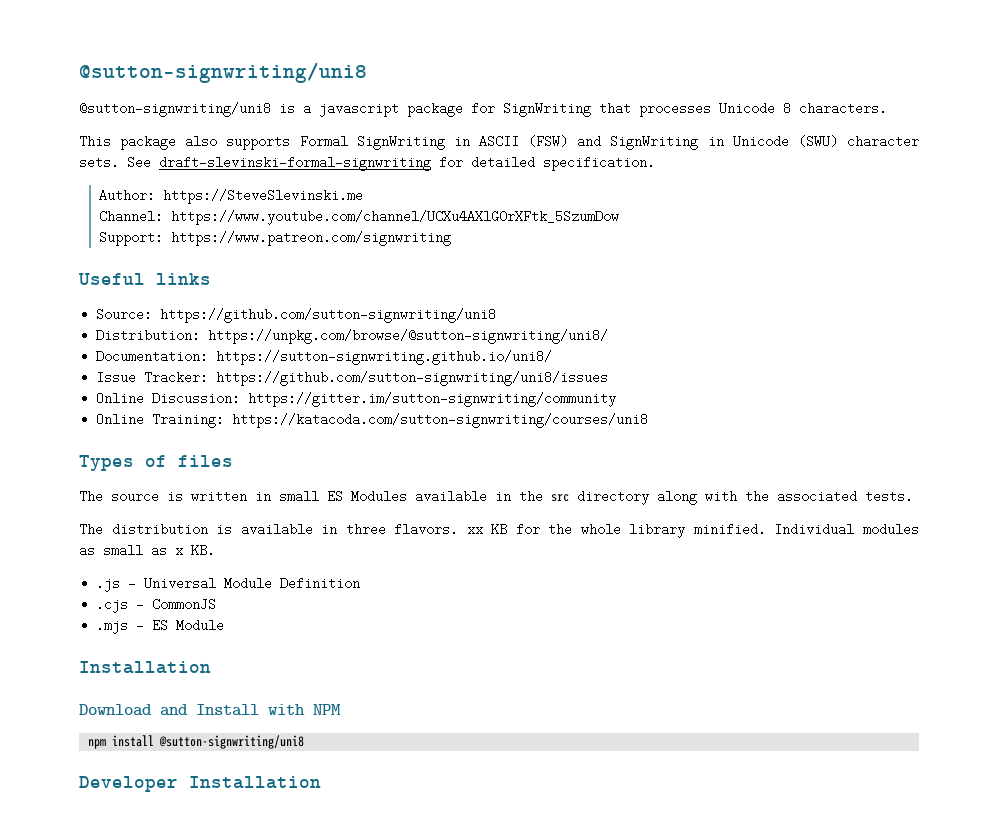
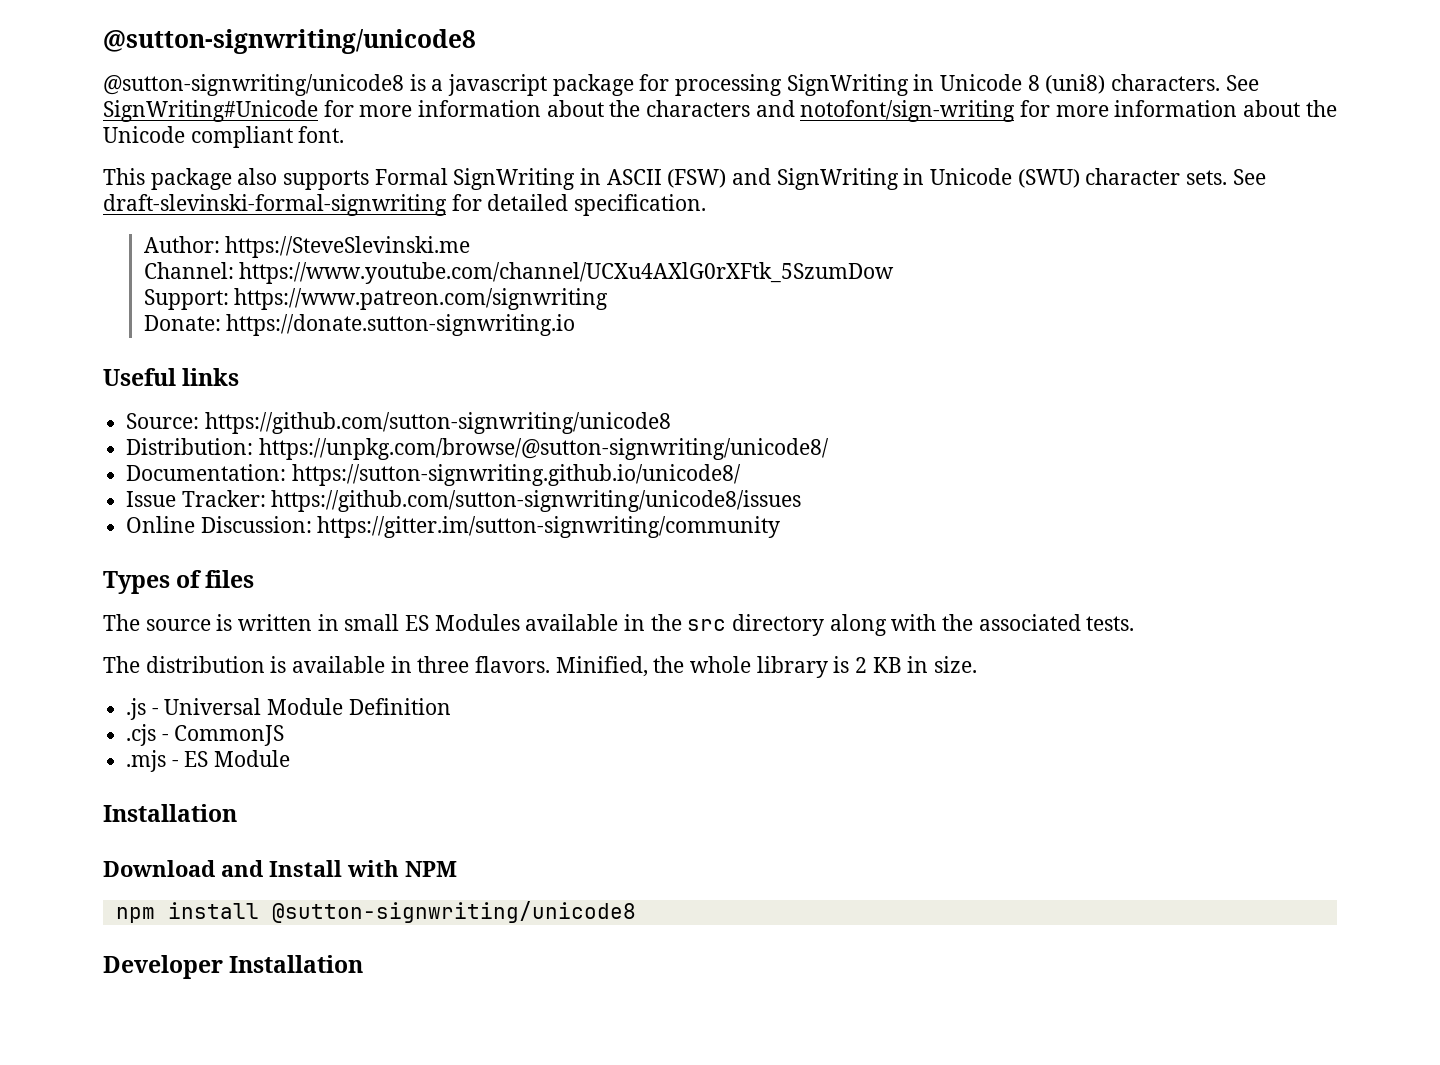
[79,62,367,83] [79,102,271,117] @sutton-signwriting/uni8 // @sutton-signwriting/uni8 -> [103,29,476,54] [103,74,404,96] @sutton-signwriting/unicode8 // @sutton-signwriting/unicode8
[503,102,711,117] SignWriting that processes -> [675,74,935,96] processing SignWriting in
(791, 108) none -> [1045,74,1106,94] (uni8)
(887, 108) none -> [1225,75,1259,91] [103,100,1337,122] [103,126,345,148] See SignWriting#Unicode for more information about the characters and notofont/sign-writing for more information about the Unicode compliant font.
(452, 238) none -> [143,314,576,336] // Donate: https://donate.sutton-signwriting.io
[160,308,497,323] https://github.com/sutton-signwriting/uni8 -> [204,412,671,434] https://github.com/sutton-signwriting/unicode8
[208,329,609,344] https://unpkg.com/browse/@sutton-signwriting/uni8/ -> [258,438,829,460] https://unpkg.com/browse/@sutton-signwriting/unicode8/
[216,350,553,365] https://sutton-signwriting.github.io/uni8/ -> [291,464,741,486] https://sutton-signwriting.github.io/unicode8/
[216,371,609,386] https://github.com/sutton-signwriting/uni8/issues -> [271,490,802,512] https://github.com/sutton-signwriting/unicode8/issues
[96,413,649,428] // Online Training: https://katacoda.com/sutton-signwriting/courses/uni8 -> (781, 527) none
[466,523,919,538] [79,544,215,557] xx KB for the whole library minified. Individual modules as small as x KB. -> [555,656,978,678] Minified, the whole library is 2 KB in size.
[159,735,305,749] @sutton-signwriting/uni8 -> [271,901,636,923] @sutton-signwriting/unicode8

